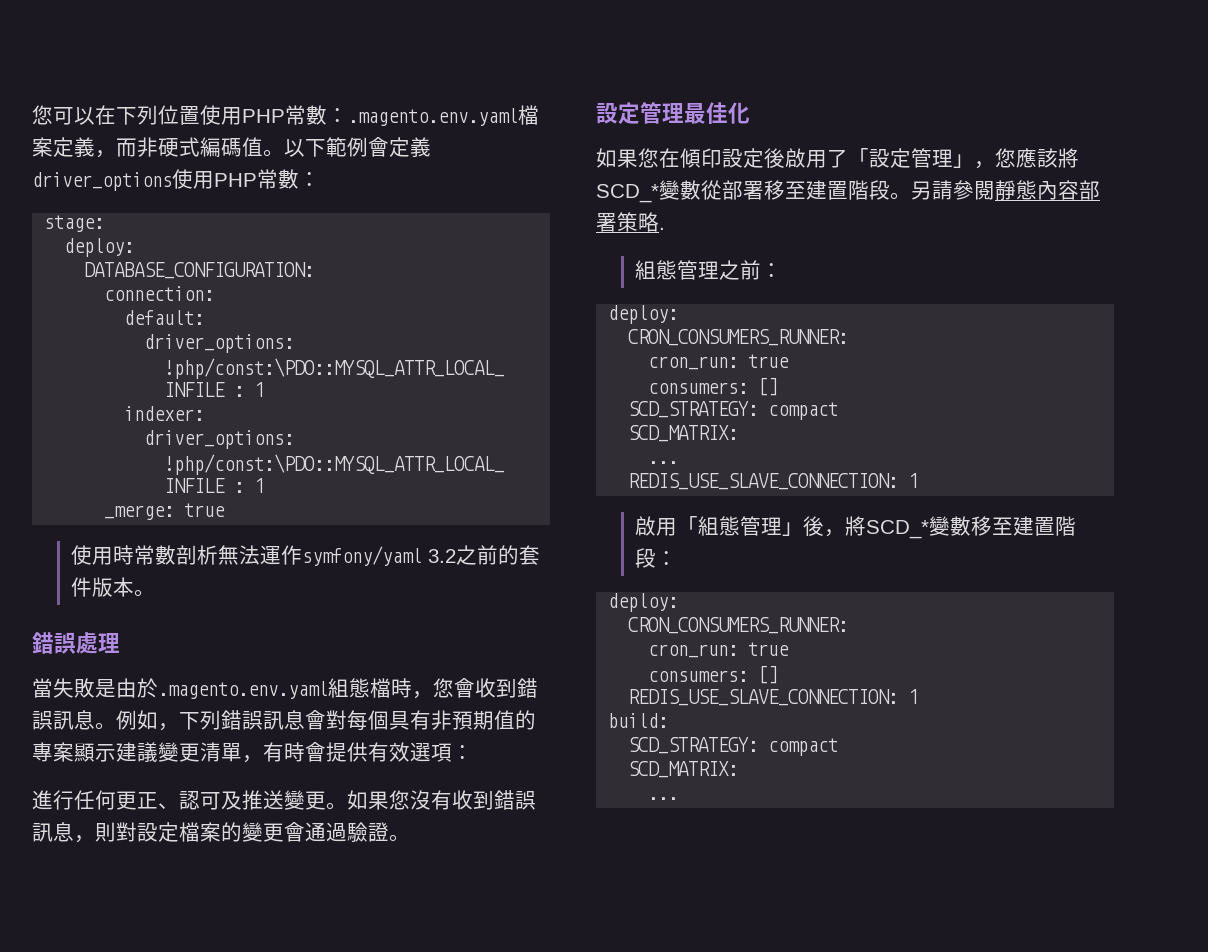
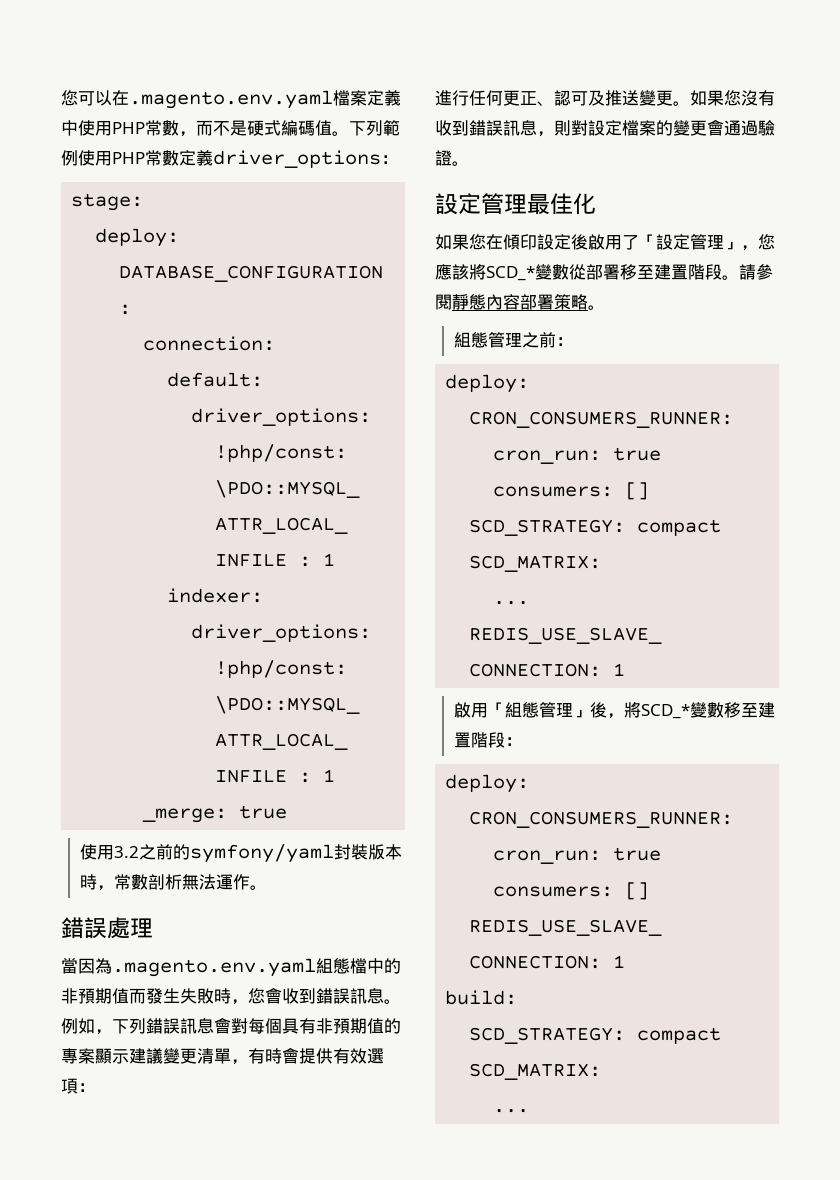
[116,105,539,126] [32,137,431,158] [32,169,299,191] 下列位置使用PHP常數：.magento.env.yaml檔案定義，而非硬式編碼值。以下範例會定義driver_options使用PHP常數 -> [129,90,401,109] [61,120,400,137] [61,150,381,168] .magento.env.yaml檔案定義中使用PHP常數，而不是硬式編碼值。下列範例使用PHP常數定義driver_options
[113,545,541,566] [71,577,156,597] [32,632,120,654] [32,678,391,699] 時常數剖析無法運作symfony/yaml 3.2之前的套件版本。 // 錯誤處理 // 當失敗是由於.magento.env.yaml組態檔 -> [113,844,402,863] [79,874,267,891] [61,917,153,939] [61,958,401,977] [61,988,214,1004] 3.2之前的symfony/yaml封裝版本時，常數剖析無法運作。 // 錯誤處理 // 當因為.magento.env.yaml組態檔中的非預期值而發生失敗
[911,181,932,200] 另 -> (739, 277) none
[659,227,665,230] . -> [588,305,605,310] 。

